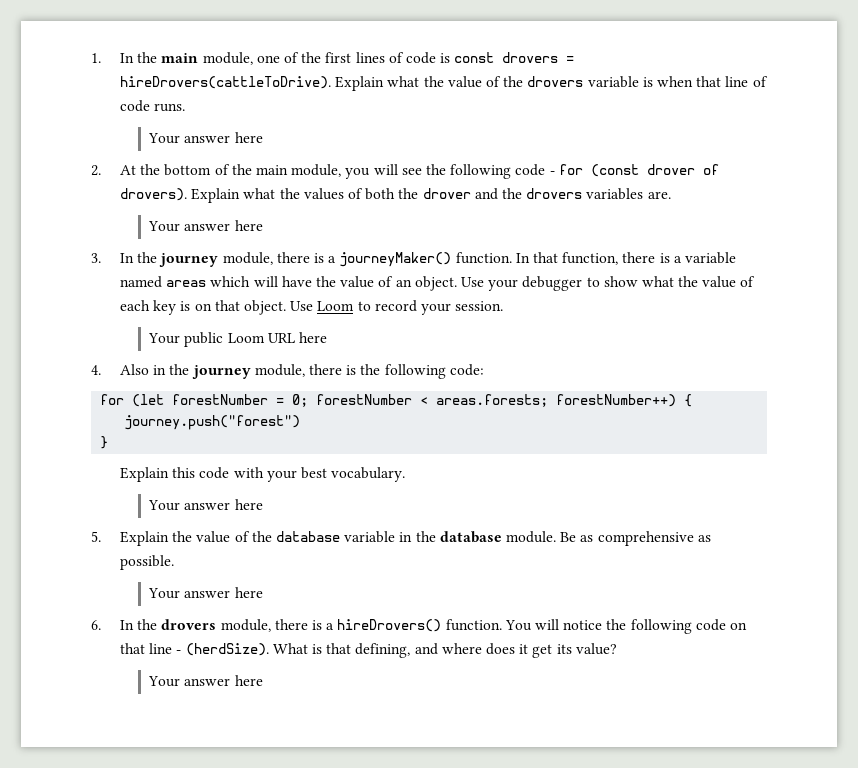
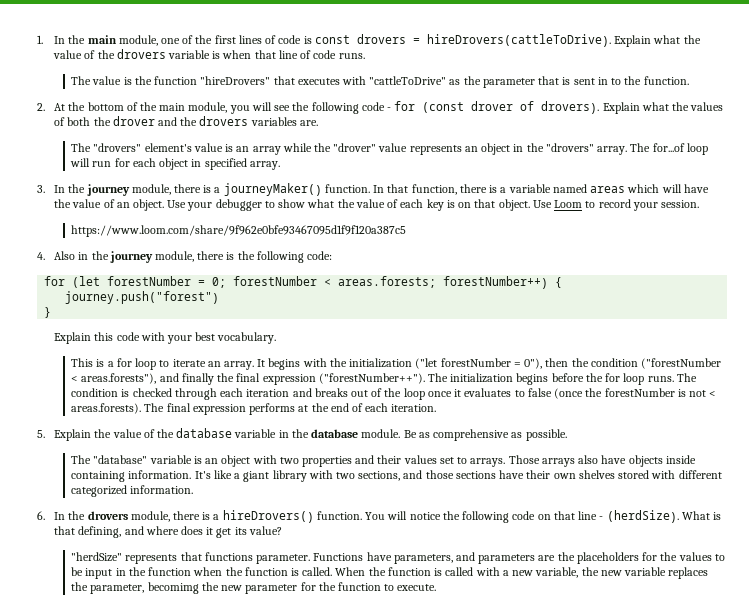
[148,132,263,144] Your answer here -> [71,76,689,88] The value is the function "hireDrovers" that executes with "cattleToDrive" as the parameter that is sent in to the function.
[148,220,263,232] Your answer here -> [71,143,708,155] [70,158,280,170] The "drovers" element's value is an array while the "drover" value represents an object in the "drovers" array. The for...of loop will run for each object in specified array.
[148,332,327,347] Your public Loom URL here -> [71,225,407,237] https://www.loom.com/share/9f962e0bfe93467095d1f9f120a387c5
[148,499,263,511] Your answer here -> [71,358,722,370] [71,373,697,385] [71,388,717,400] [71,403,437,415] This is a for loop to iterate an array. It begins with the initialization ("let forestNumber = 0"), then the condition ("forestNumber < areas.forests"), and finally the final expression ("forestNumber++"). The initialization begins before the for loop runs. The condition is checked through each iteration and breaks out of the loop once it evaluates to false (once the forestNumber is not < areas.forests). The final expression performs at the end of each iteration.
[148,587,263,599] Your answer here -> [71,455,696,467] [71,470,722,482] [71,485,194,497] The "database" variable is an object with two properties and their values set to arrays. Those arrays also have objects inside containing information. It's like a giant library with two sections, and those sections have their own shelves stored with different categorized information.
[148,675,263,687] Your answer here -> [71,552,725,564] [71,567,709,579] [71,582,437,594] "herdSize" represents that functions parameter. Functions have parameters, and parameters are the placeholders for the values to be input in the function when the function is called. When the function is called with a new variable, the new variable replaces the parameter, becomimg the new parameter for the function to execute.

